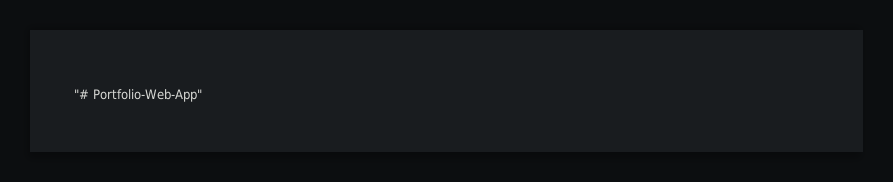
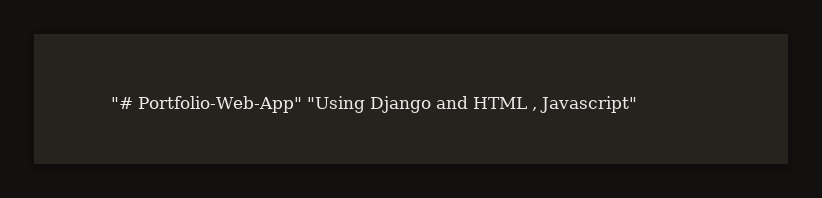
(202, 95) none -> [306,96,637,113] "Using Django and HTML , Javascript"

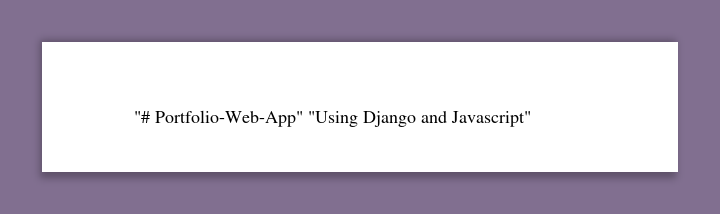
[472,97,537,111] HTML , -> (447, 117) none

